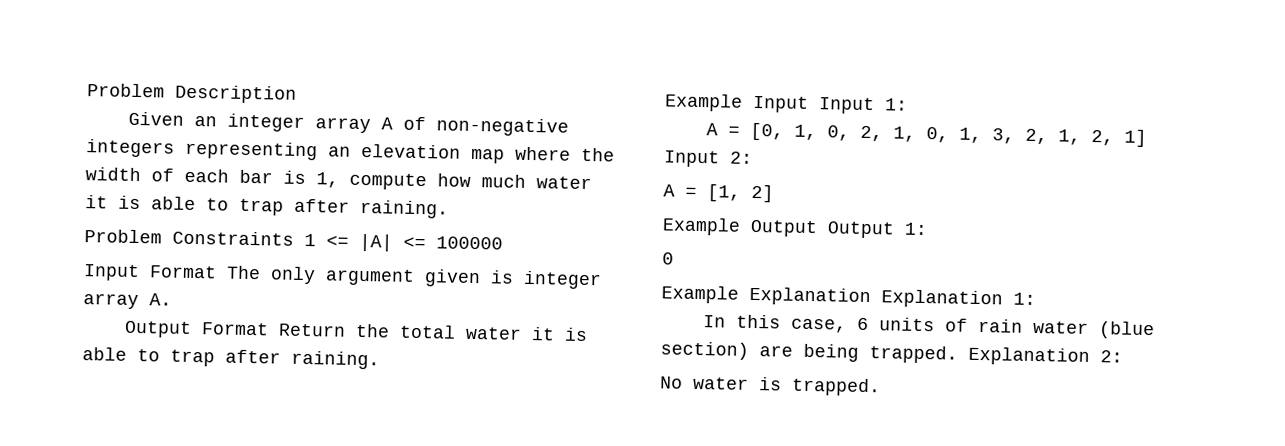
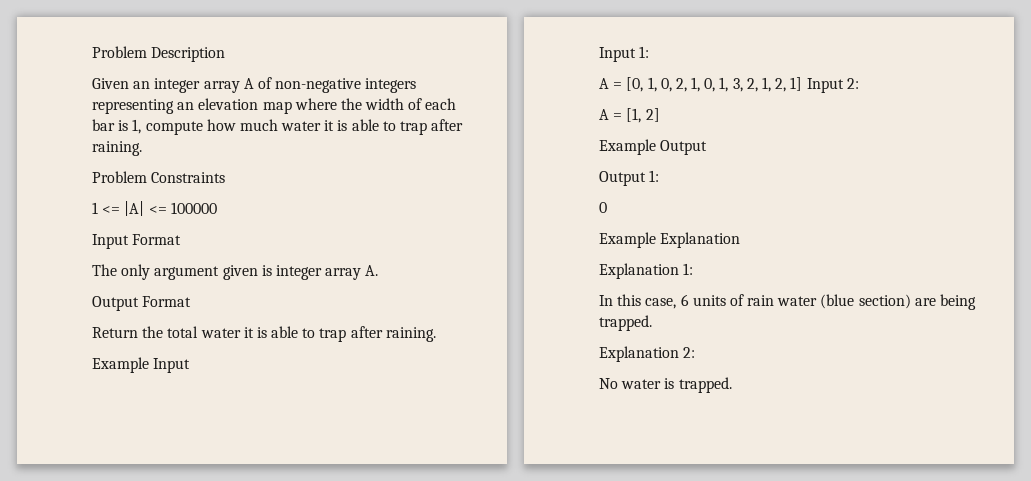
(294, 238) none -> (226, 177) //
(217, 272) none -> (182, 239) //
(269, 329) none -> (192, 301) //
(809, 104) none -> (191, 365) //
(818, 228) none -> (708, 147) //
(871, 296) none -> (741, 240) //
(958, 354) none -> (652, 323) //

